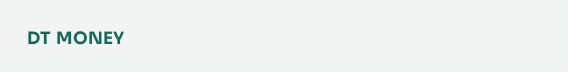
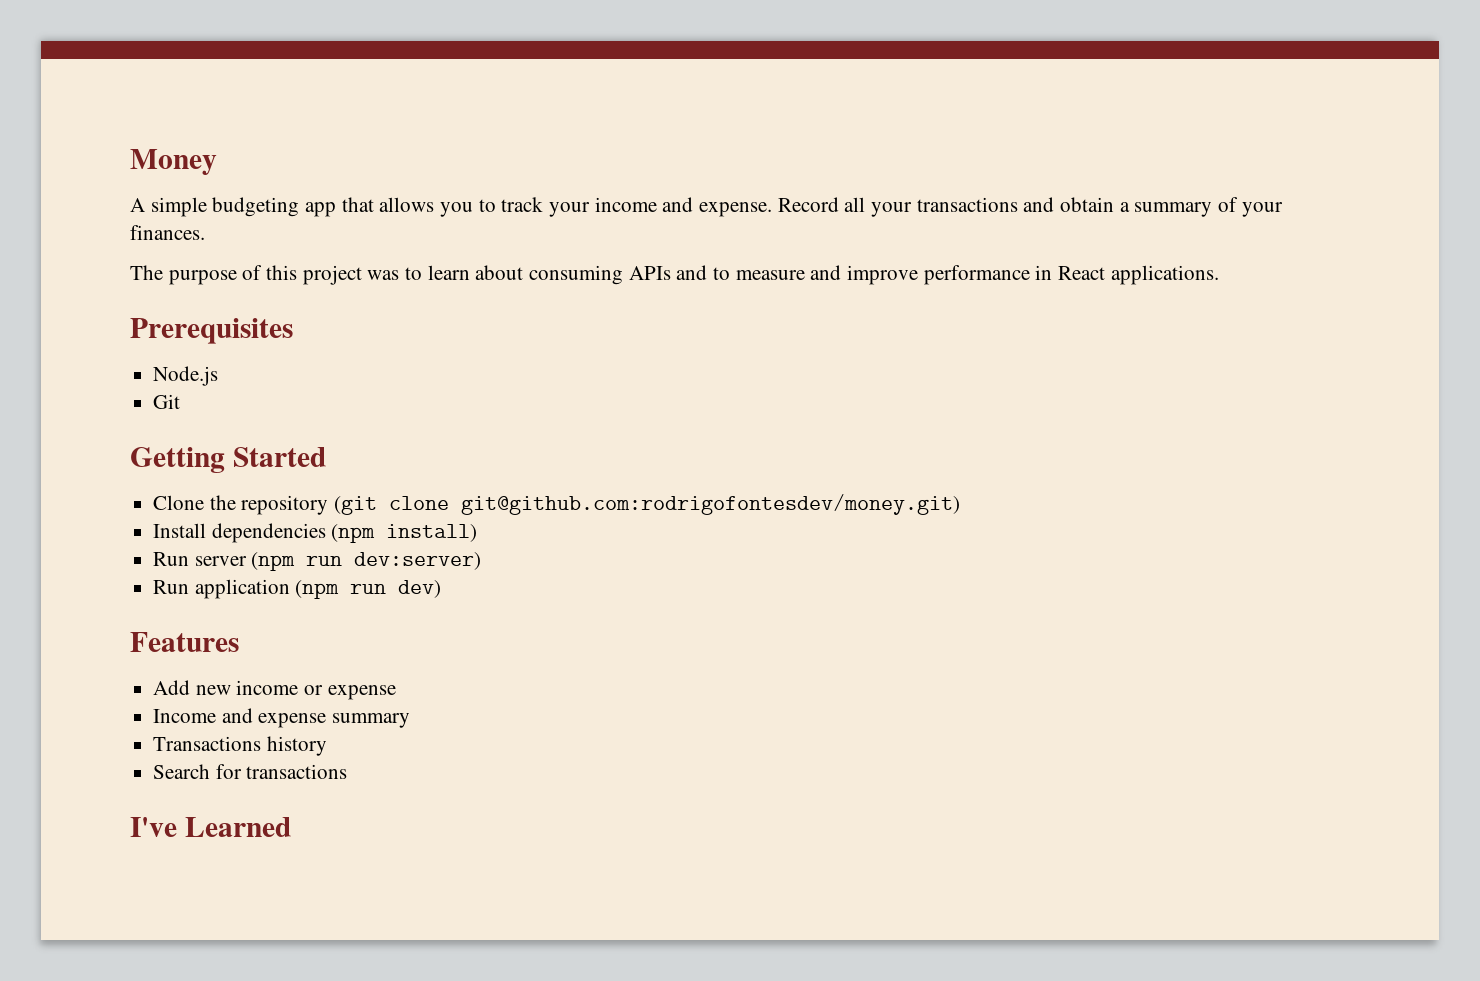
[27,31,125,45] DT MONEY -> [130,149,217,175] [130,197,1283,217] [130,225,205,240] [130,265,1219,285] [130,318,293,344] [153,366,219,386] [153,394,181,409] [130,447,326,473] [153,494,961,515] [153,523,478,543] [153,552,482,571] [153,579,442,599] [130,632,239,652] [153,680,396,700] [153,708,411,728] [153,736,327,756] [153,764,348,779] [130,817,291,837] Money // A simple budgeting app that allows you to track your income and expense. Record all your transactions and obtain a summary of your finances. // The purpose of this project was to learn about consuming APIs and to measure and improve performance in React applications. // Prerequisites // Node.js // Git // Getting Started // Clone the repository (git clone git@github.com:rodrigofontesdev/money.git) // Install dependencies (npm install) // Run server (npm run dev:server) // Run application (npm run dev) // Features // Add new income or expense // Income and expense summary // Transactions history // Search for transactions // I've Learned

